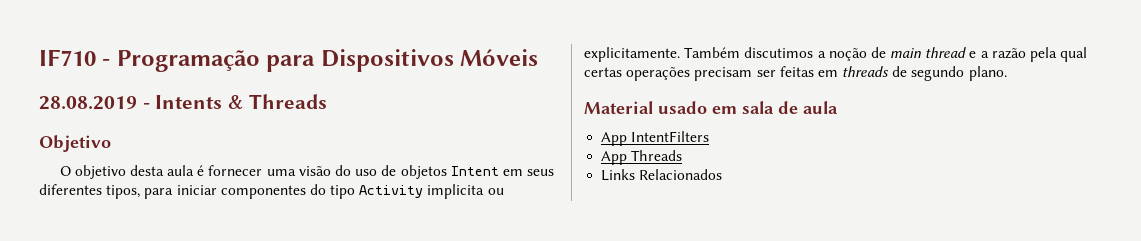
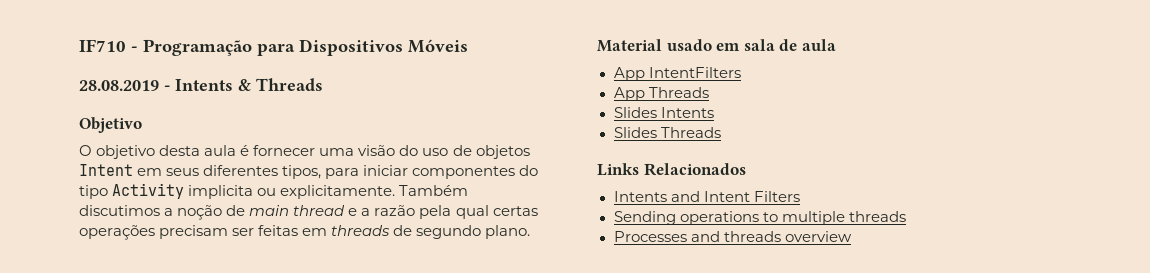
[601,169,723,181] Links Relacionados -> [613,107,714,118] [613,127,721,138] [597,163,746,176] [613,191,800,202] [613,211,906,225] [613,231,852,242] Slides Intents // Slides Threads // Links Relacionados // Intents and Intent Filters // Sending operations to multiple threads // Processes and threads overview

